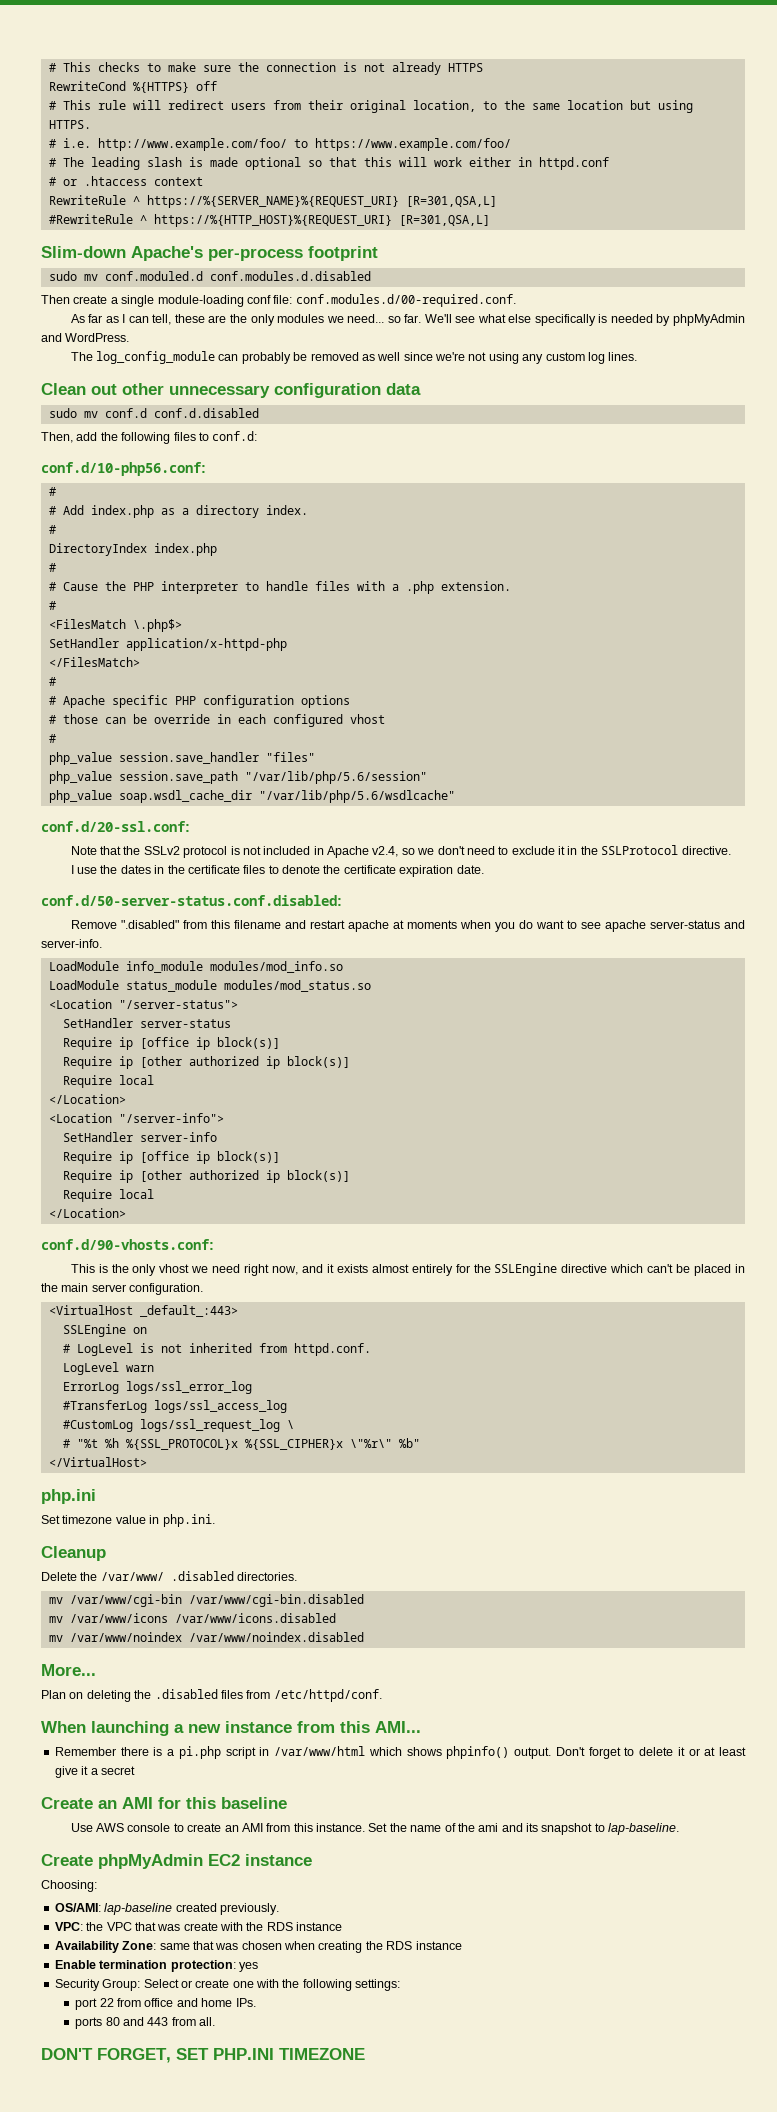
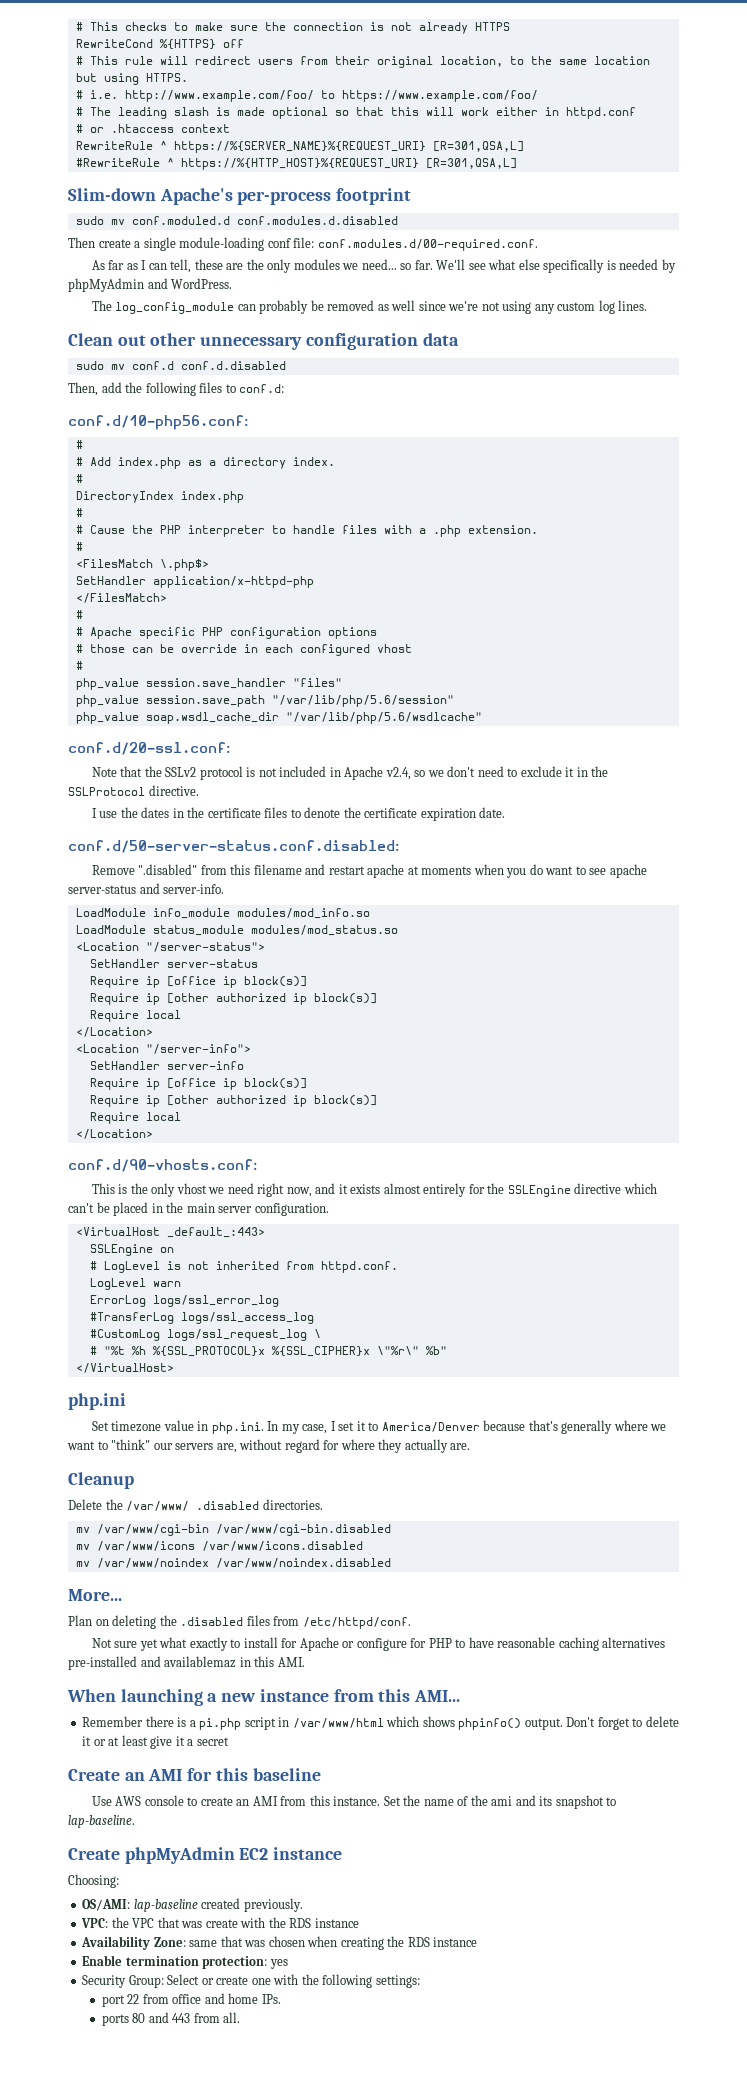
(215, 1520) none -> [267,1420,667,1434] [67,1439,471,1453] In my case, I set it to America/Denver because that's generally where we want to "think" our servers are, without regard for where they actually are.
(382, 1695) none -> [91,1637,666,1651] [68,1656,305,1670] // Not sure yet what exactly to install for Apache or configure for PHP to have reasonable caching alternatives pre-installed and availablemaz in this AMI.
[41,2048,365,2063] // DON'T FORGET, SET PHP.INI TIMEZONE -> (241, 2017) none

